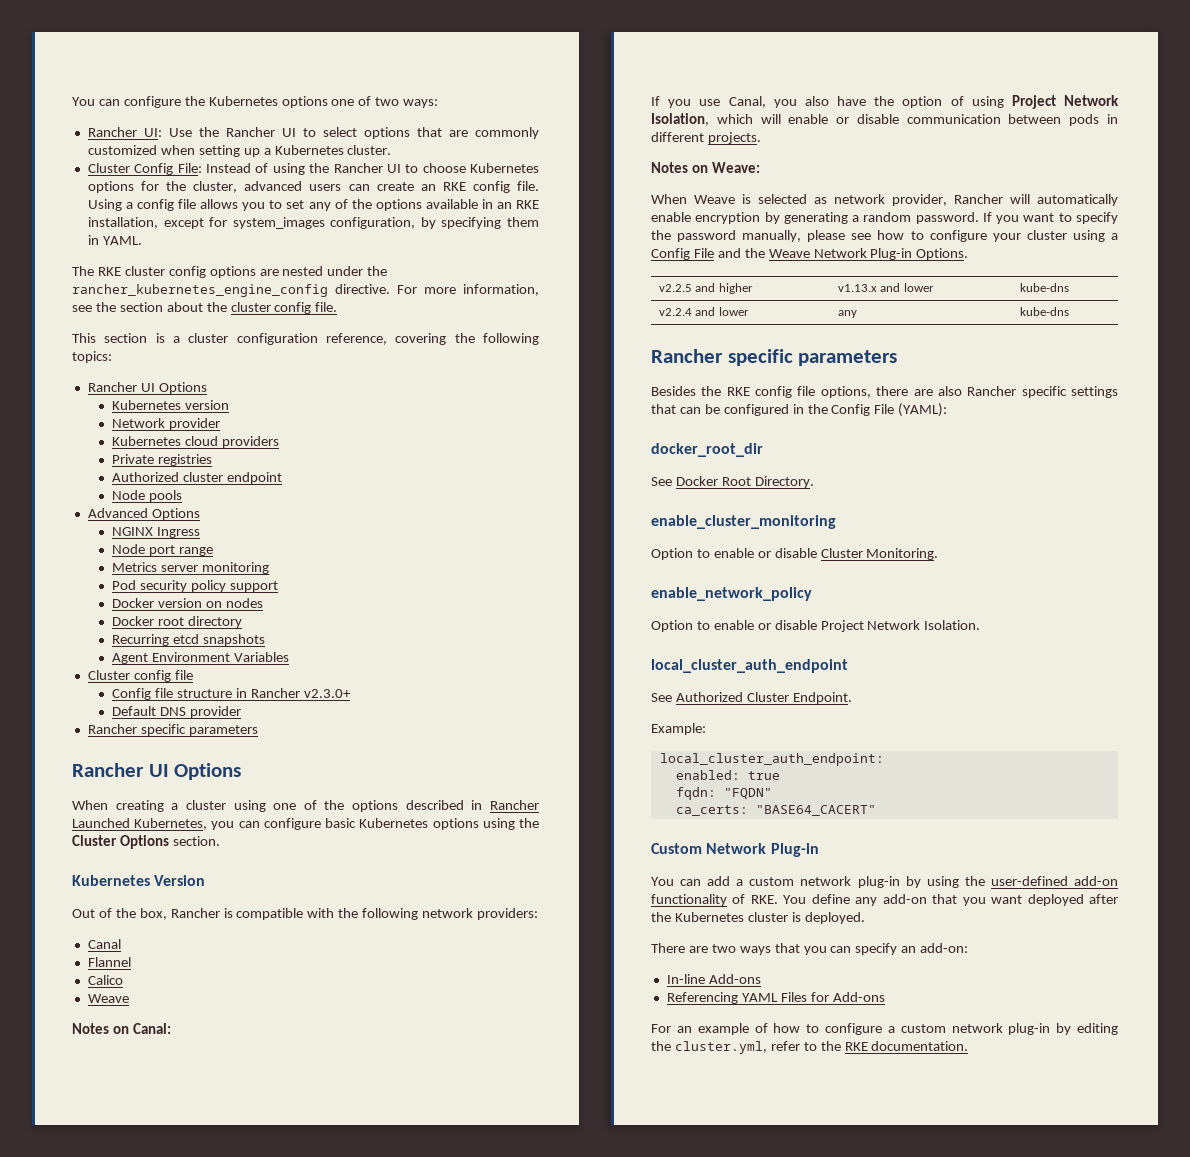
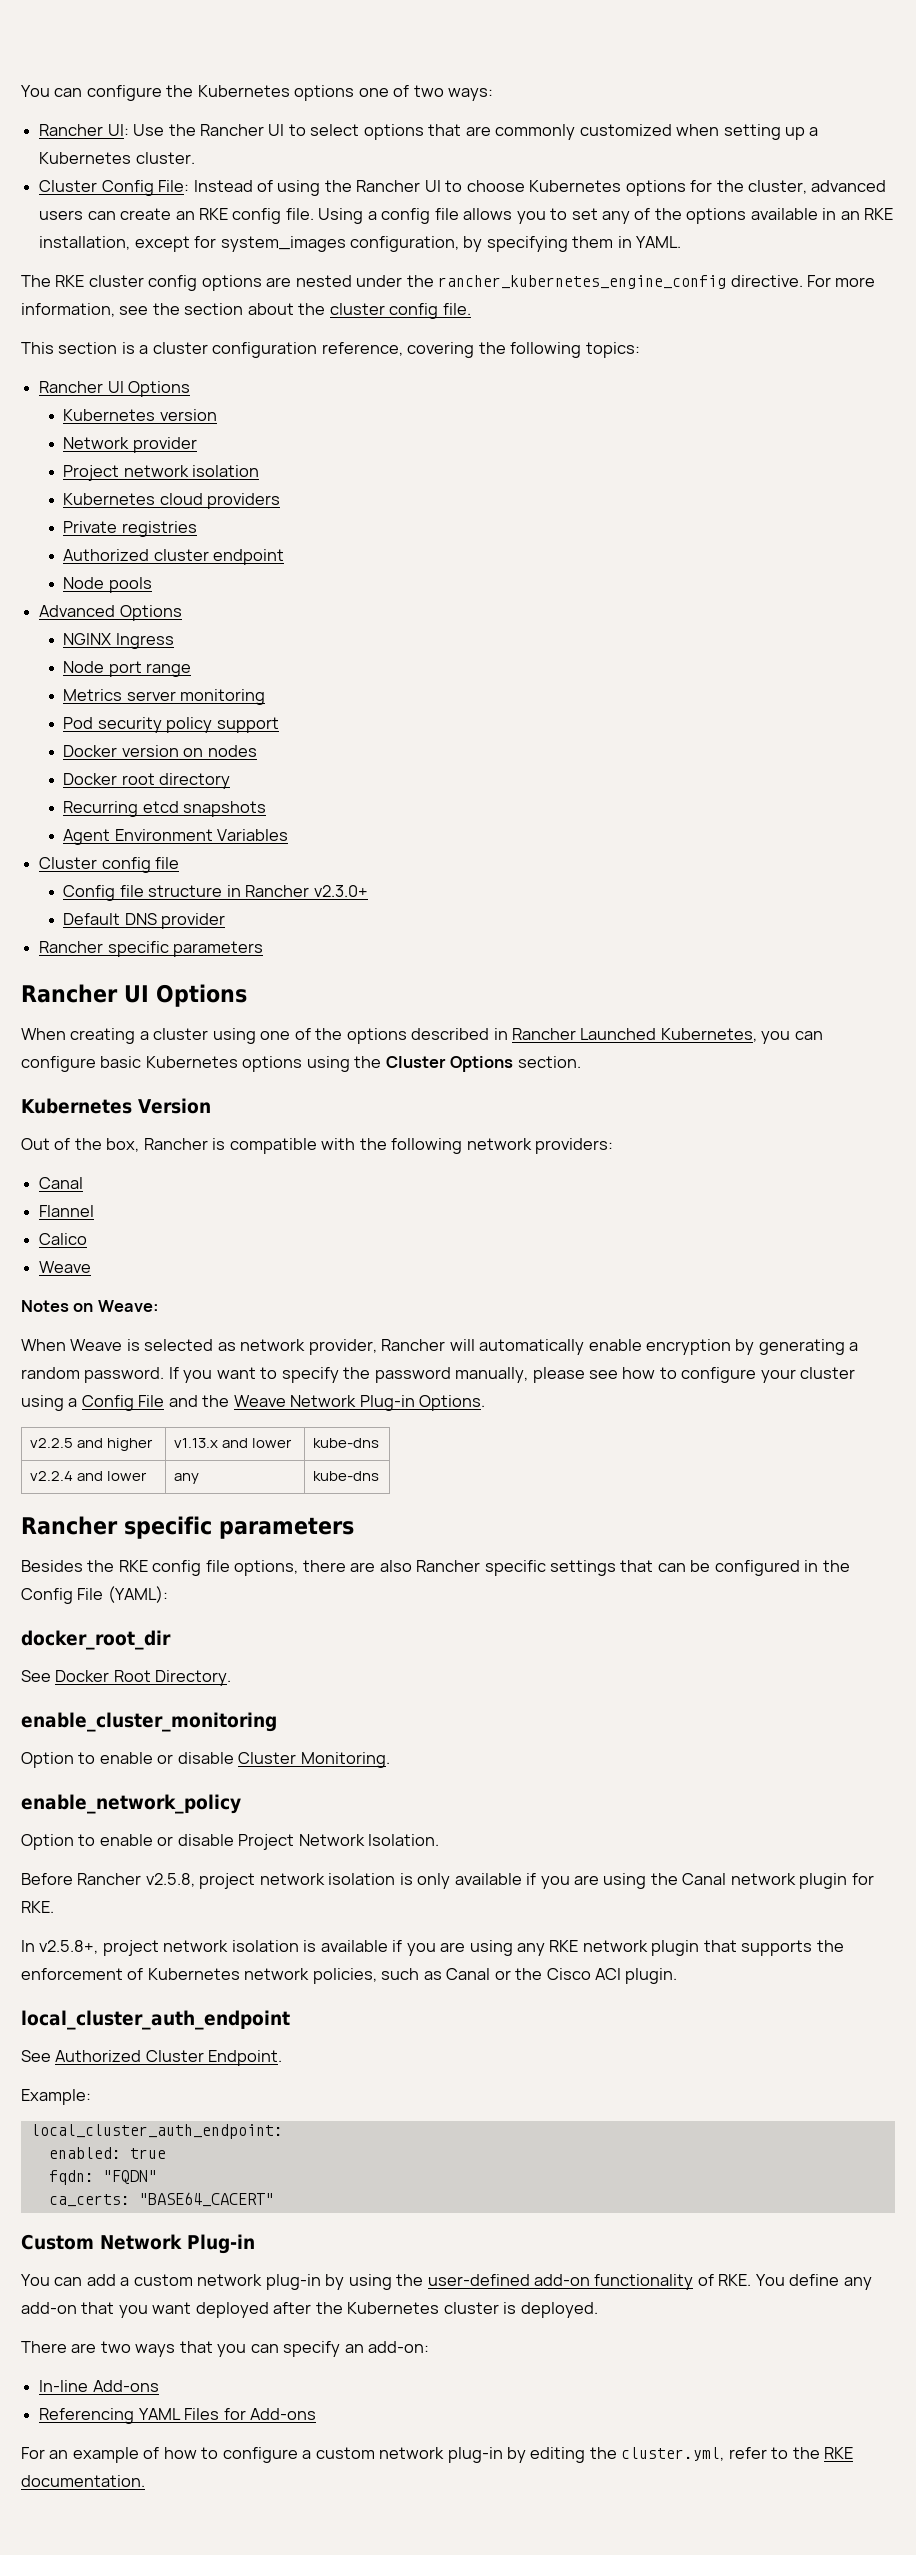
(221, 424) none -> [63,465,260,481] // Project network isolation
[72,1023,171,1034] [651,95,1119,109] [651,113,1118,126] [651,132,761,144] // Notes on Canal: // If you use Canal, you also have the option of using Project Network Isolation, which will enable or disable communication between pods in different projects. -> (92, 1267) none
(981, 625) none -> [21,1873,874,1889] [21,1901,54,1913] [21,1940,844,1956] [21,1968,678,1984] // Before Rancher v2.5.8, project network isolation is only available if you are using the Canal network plugin for RKE. // In v2.5.8+, project network isolation is available if you are using any RKE network plugin that supports the enforcement of Kubernetes network policies, such as Canal or the Cisco ACI plugin.

